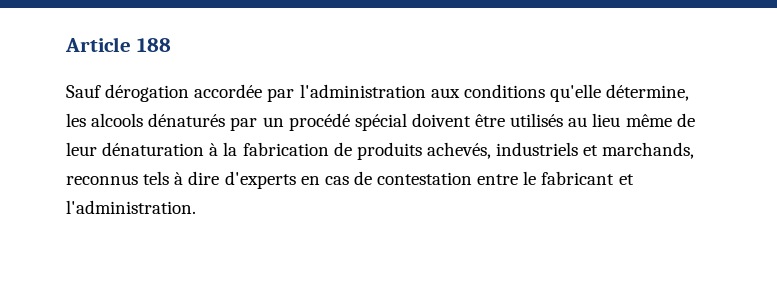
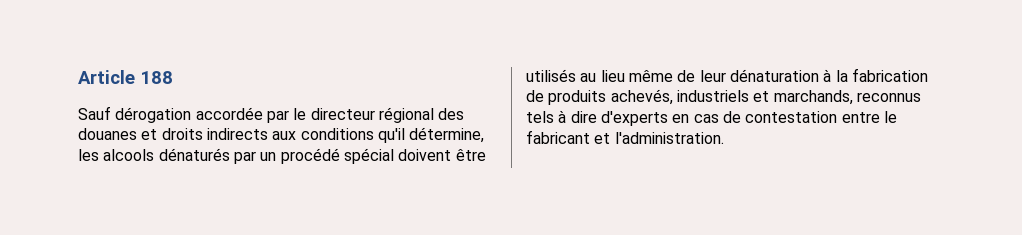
[299,84,426,98] l'administration -> [293,107,465,123] [78,128,268,140] le directeur régional des douanes et droits indirects
[549,84,601,102] qu'elle -> [377,128,405,143] qu'il

